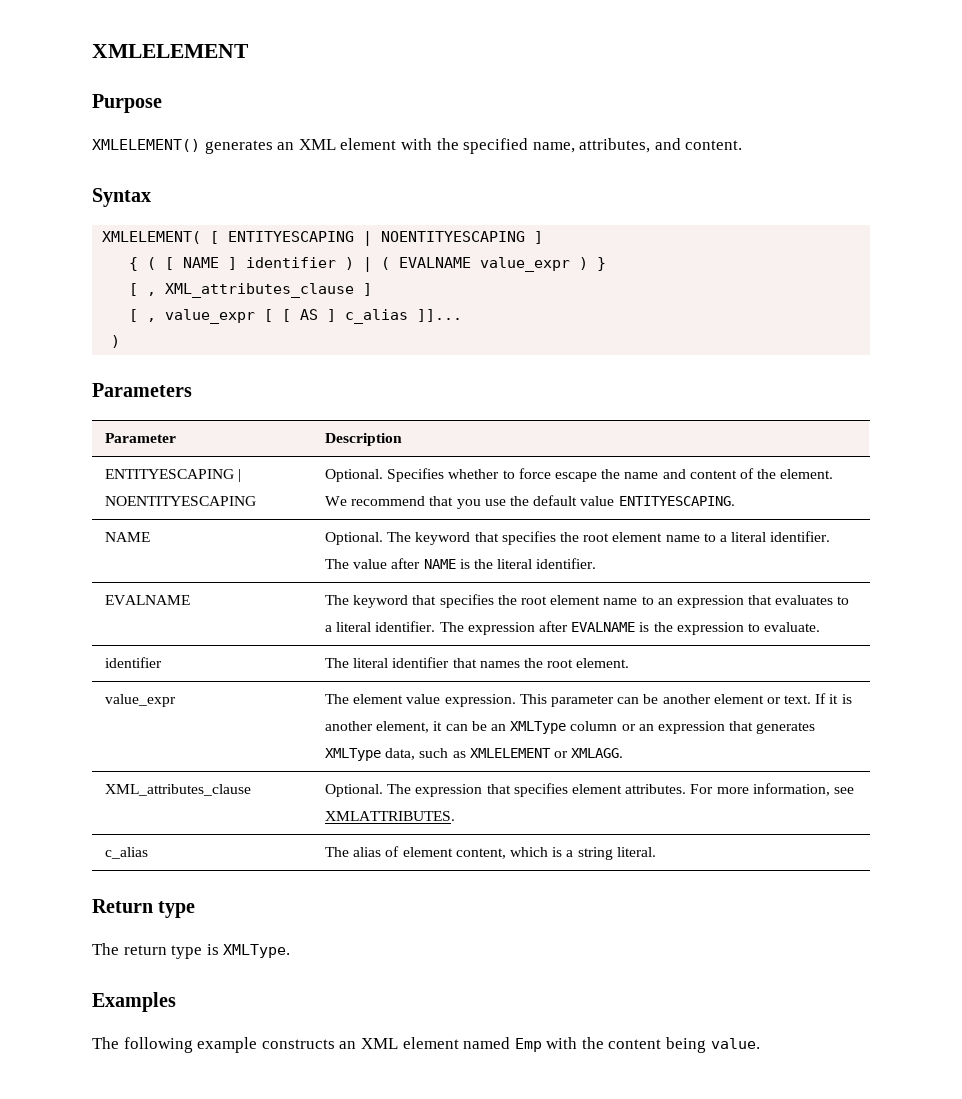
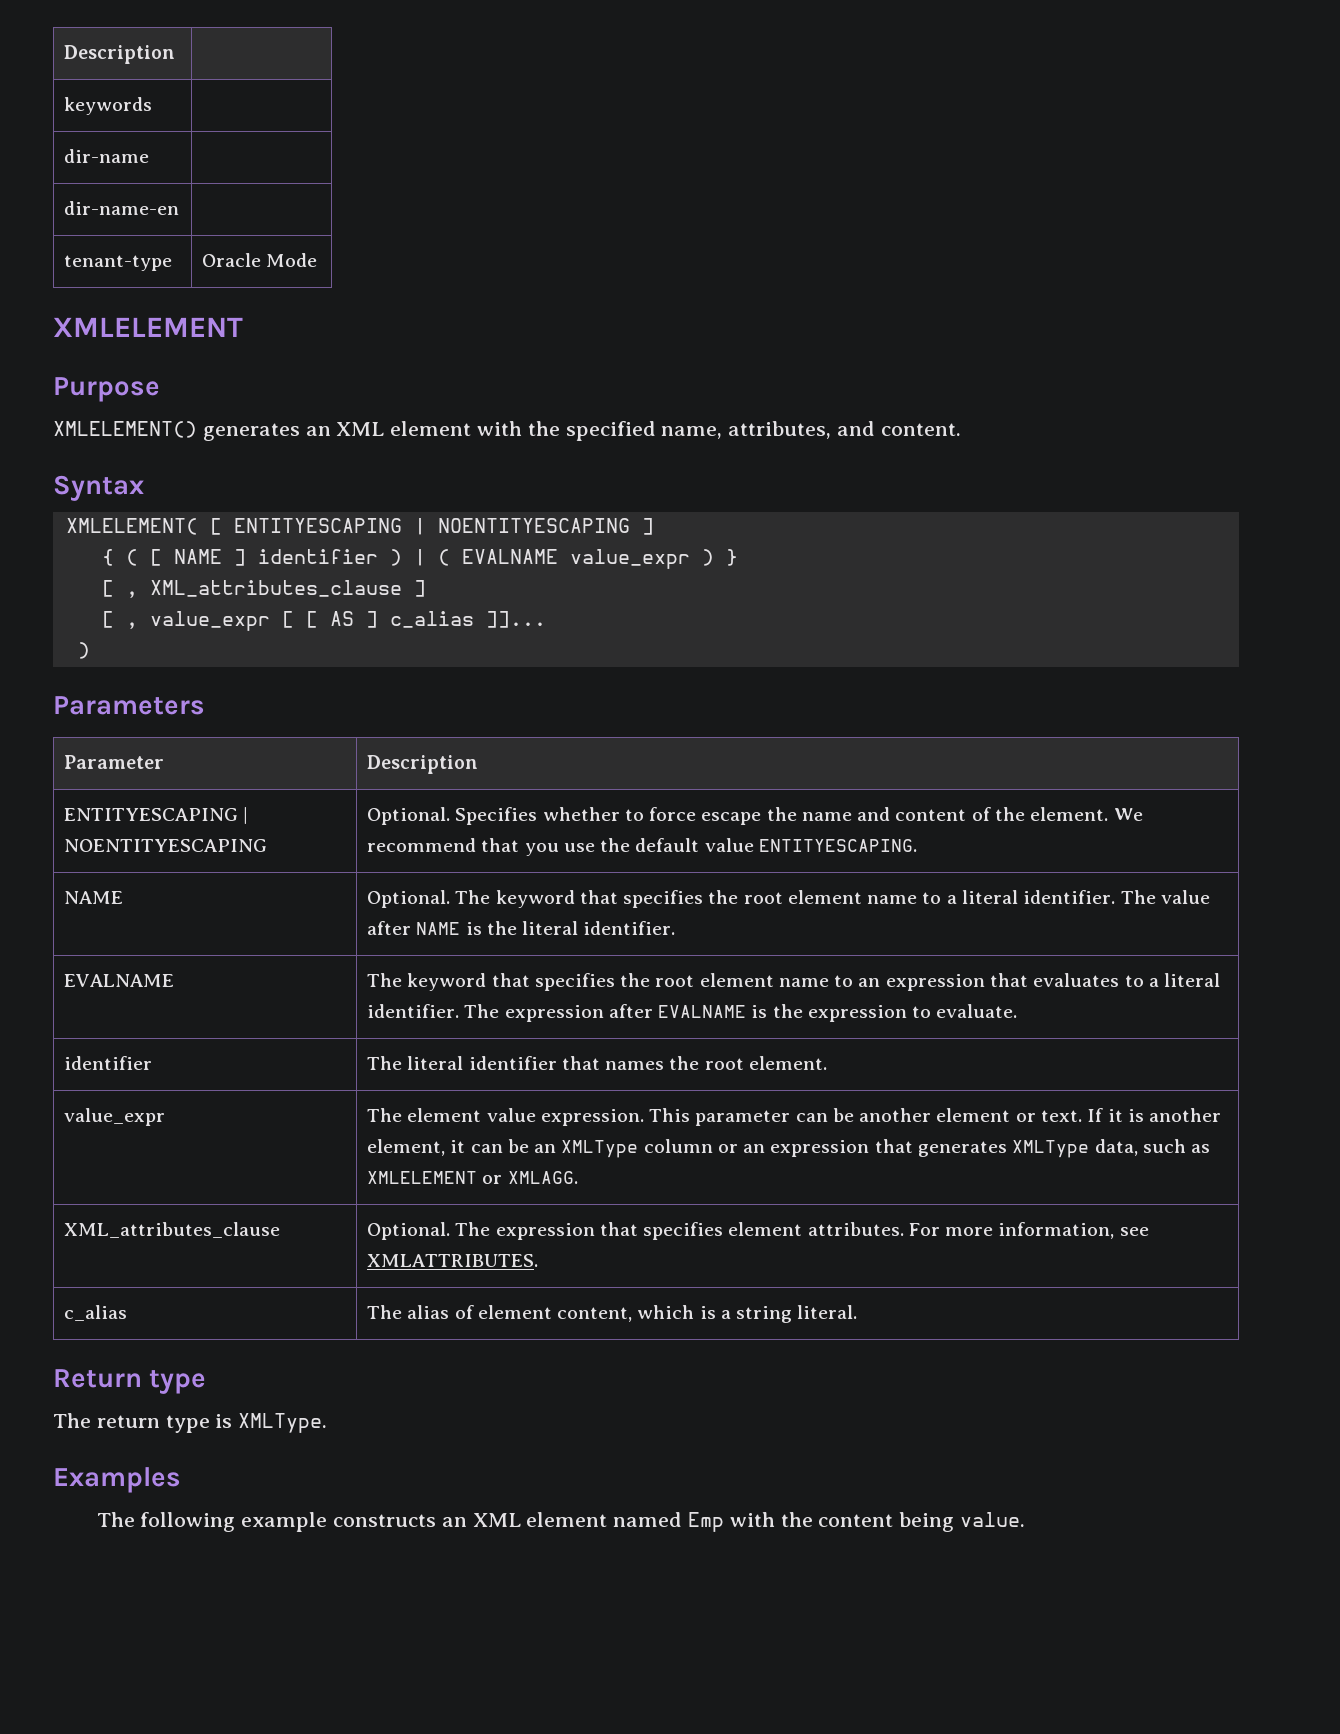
(92, 51) none -> [64,45,176,64] [64,97,153,115] [64,149,150,163] [64,201,180,215] [64,255,173,271] [202,253,318,267] Description | // keywords | // dir-name | // dir-name-en | // tenant-type | Oracle Mode //

